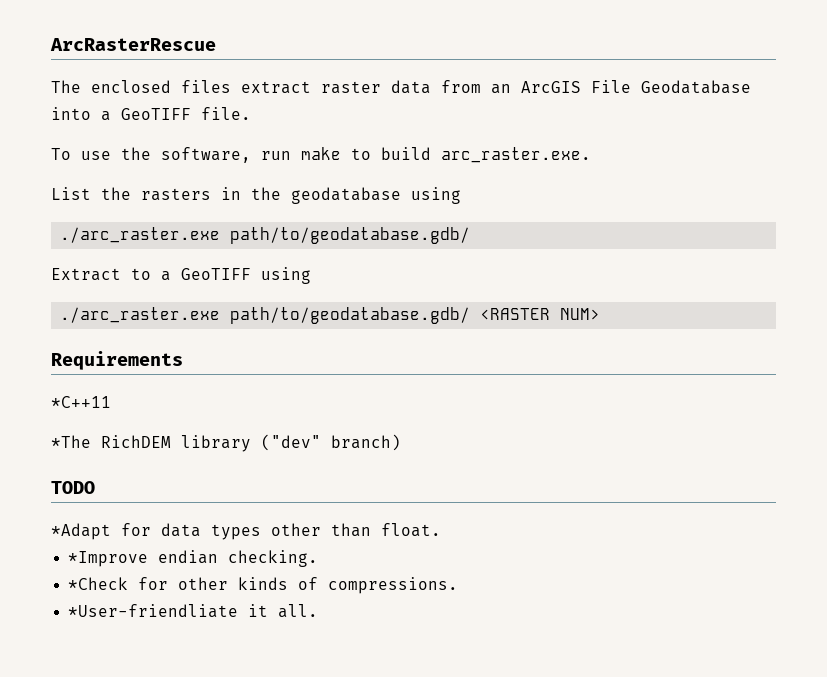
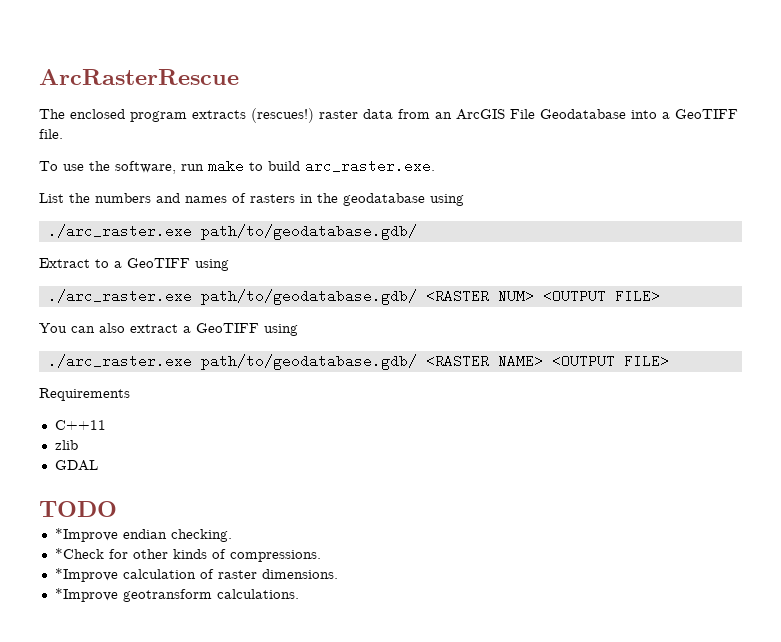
[181,80,311,94] files extract -> [130,108,314,123] program extracts (rescues!)
(131, 193) none -> [95,193,246,203] numbers and names of
[51,351,183,370] [51,396,111,408] [51,434,401,452] [51,481,95,494] [51,523,441,540] // Requirements // *C++11 // *The RichDEM library ("dev" branch) // TODO // *Adapt for data types other than float. -> [542,289,660,303] [39,323,298,336] [47,354,669,370] [39,388,130,401] [54,420,106,430] [54,440,78,450] [54,460,98,471] [39,501,117,517] <OUTPUT FILE> // You can also extract a GeoTIFF using // ./arc_raster.exe path/to/geodatabase.gdb/ <RASTER NAME> <OUTPUT FILE> // Requirements // C++11 // zlib // GDAL // TODO
[68,604,319,618] *User-friendliate it all. -> [54,568,338,582] [54,588,299,602] *Improve calculation of raster dimensions. // *Improve geotransform calculations.

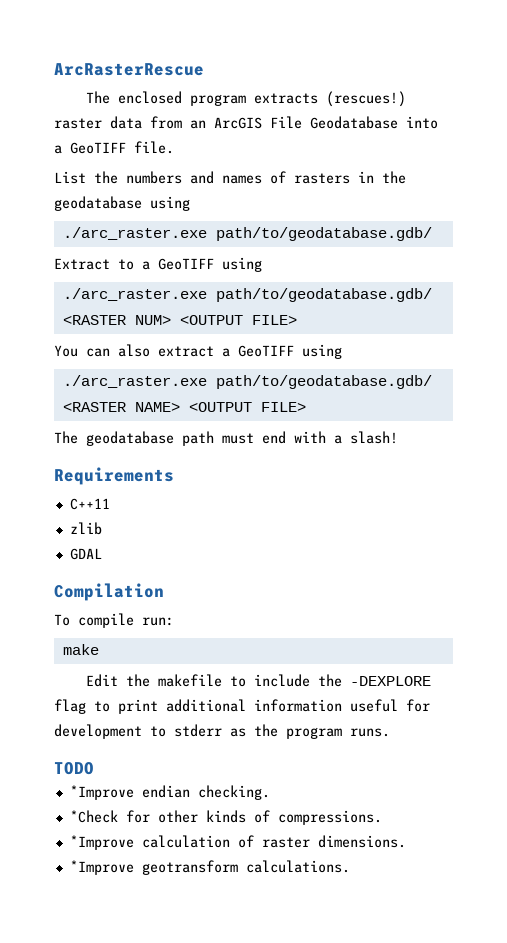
[39,159,435,174] // To use the software, run make to build arc_raster.exe. -> (174, 147) none
[39,388,130,401] [54,420,106,430] [54,440,78,450] [54,460,98,471] Requirements // C++11 // zlib // GDAL -> [54,431,398,446] [54,467,174,485] [69,498,110,510] [69,522,102,535] [69,548,102,560] [54,583,164,601] [54,613,174,628] [62,644,99,655] [85,674,431,687] [54,699,430,714] [54,724,390,739] The geodatabase path must end with a slash! // Requirements // C++11 // zlib // GDAL // Compilation // To compile run: // make // Edit the makefile to include the -DEXPLORE flag to print additional information useful for development to stderr as the program runs.

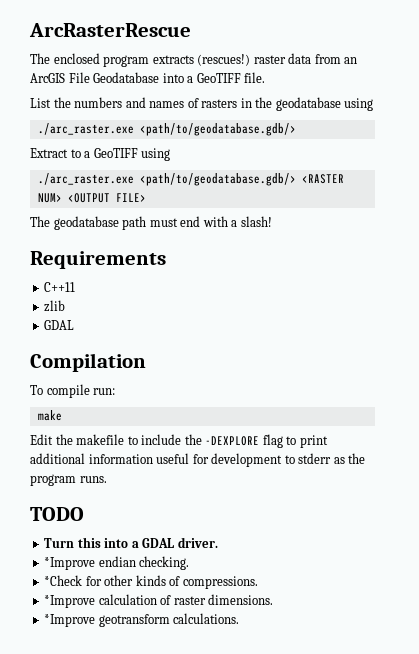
[215,227,432,241] path/to/geodatabase.gdb/ -> [139,123,296,136] <path/to/geodatabase.gdb/>
[215,288,432,302] path/to/geodatabase.gdb/ -> [139,173,296,186] <path/to/geodatabase.gdb/>
[54,344,342,359] [62,375,432,389] [62,402,306,412] // You can also extract a GeoTIFF using // ./arc_raster.exe path/to/geodatabase.gdb/ <RASTER NAME> <OUTPUT FILE> -> (146, 197) none
(94, 768) none -> [44,537,218,548] // Turn this into a GDAL driver.

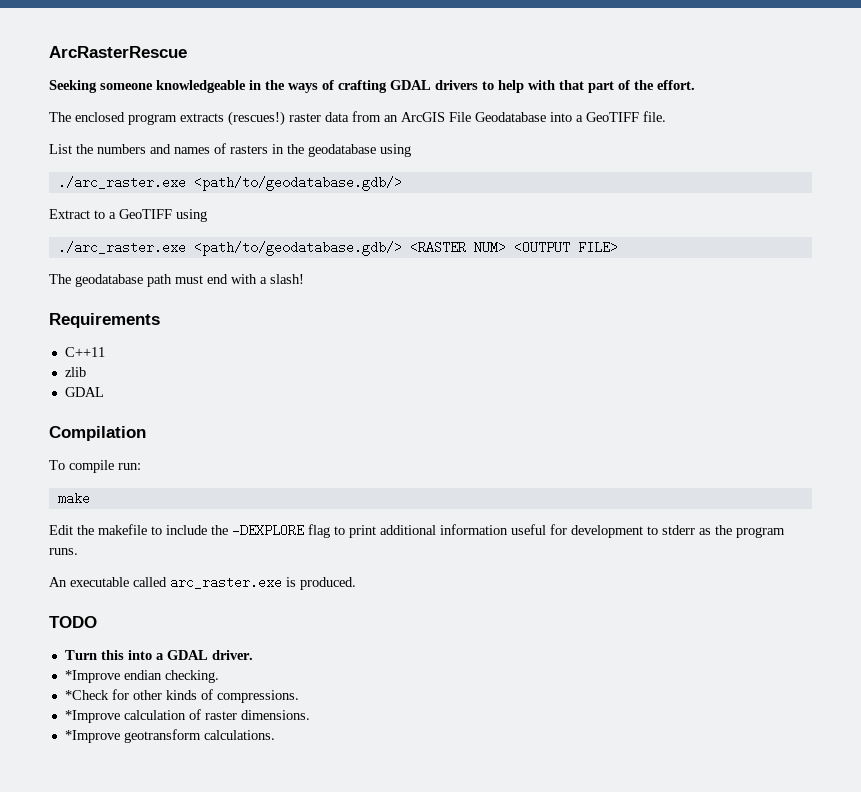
(191, 30) none -> [49,80,695,93] // Seeking someone knowledgeable in the ways of crafting GDAL drivers to help with that part of the effort.
(107, 479) none -> [49,576,356,590] // An executable called arc_raster.exe is produced.

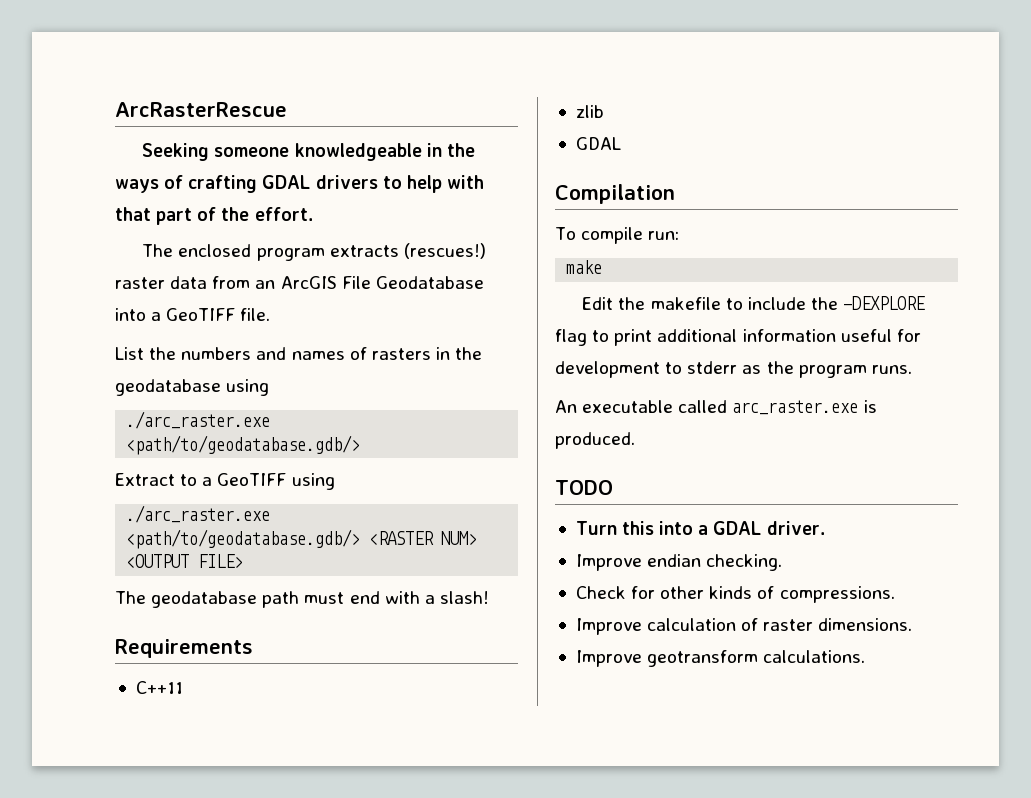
[64,670,120,683] *Improve -> [575,554,642,571] Improve
[64,690,109,700] *Check -> [575,586,626,599] Check
[64,710,120,723] *Improve -> [575,618,642,635] Improve
[64,730,120,743] *Improve -> [575,650,642,667] Improve

